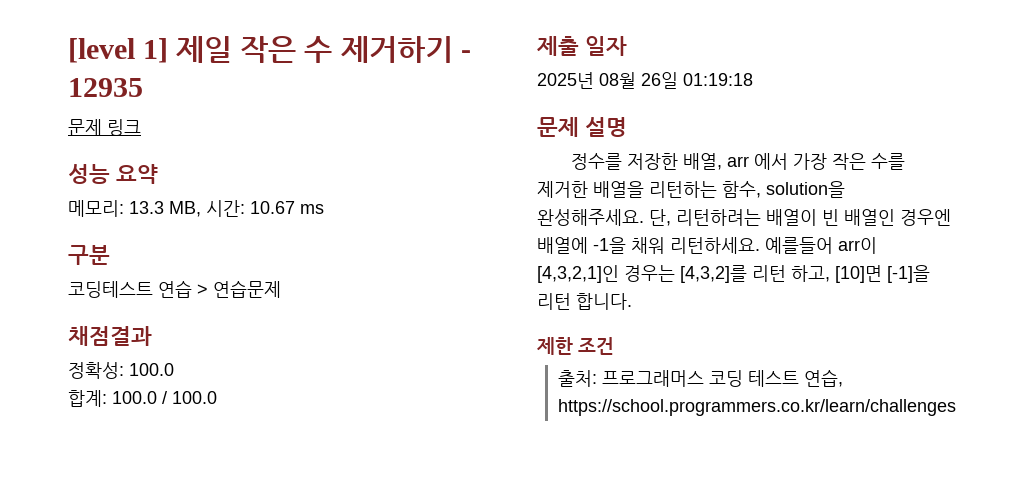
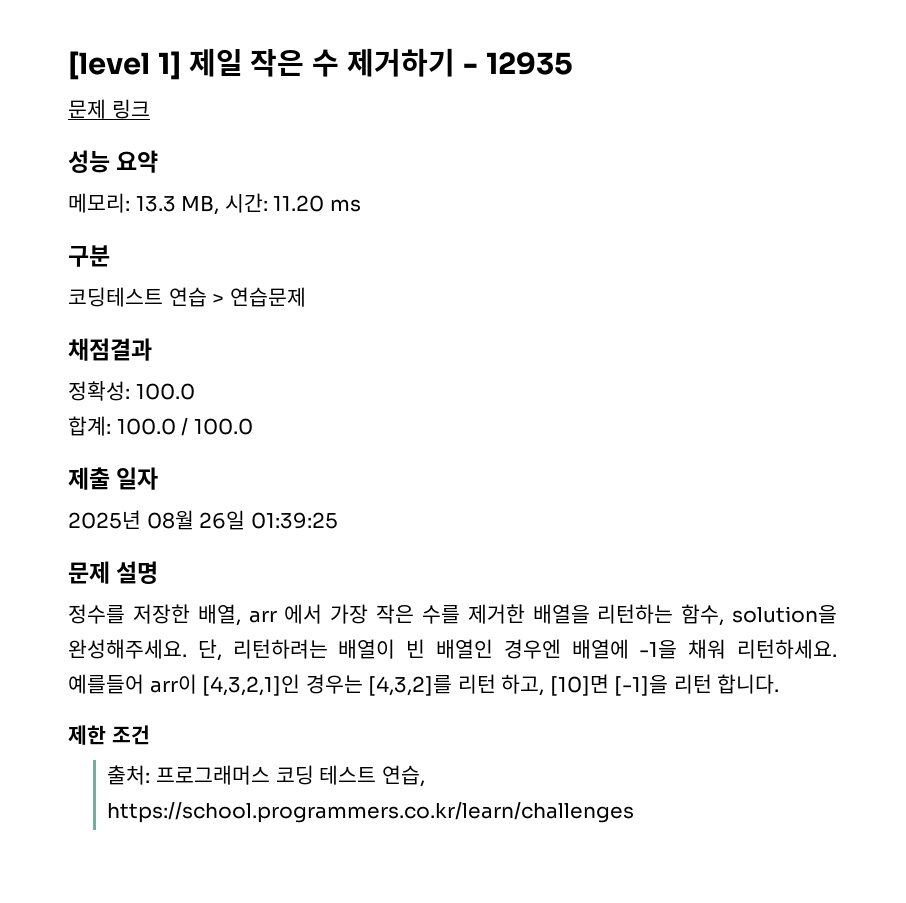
[250,201,295,214] 10.67 -> [273,195,325,212] 11.20
[683,73,753,86] 01:19:18 -> [250,512,338,529] 01:39:25

